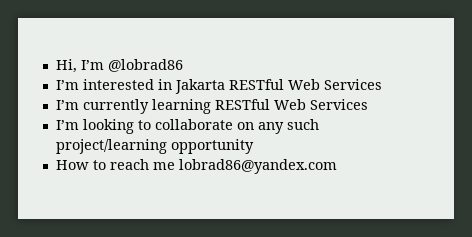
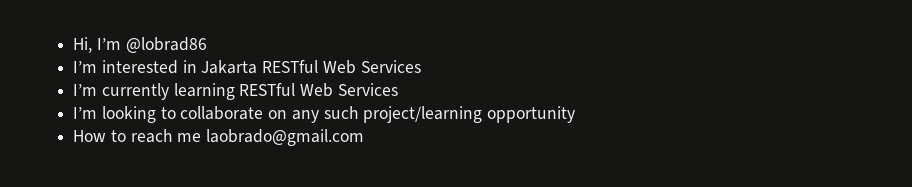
[178,159,337,174] lobrad86@yandex.com -> [206,129,365,146] laobrado@gmail.com

